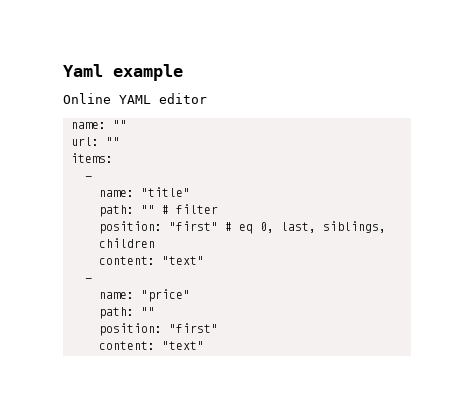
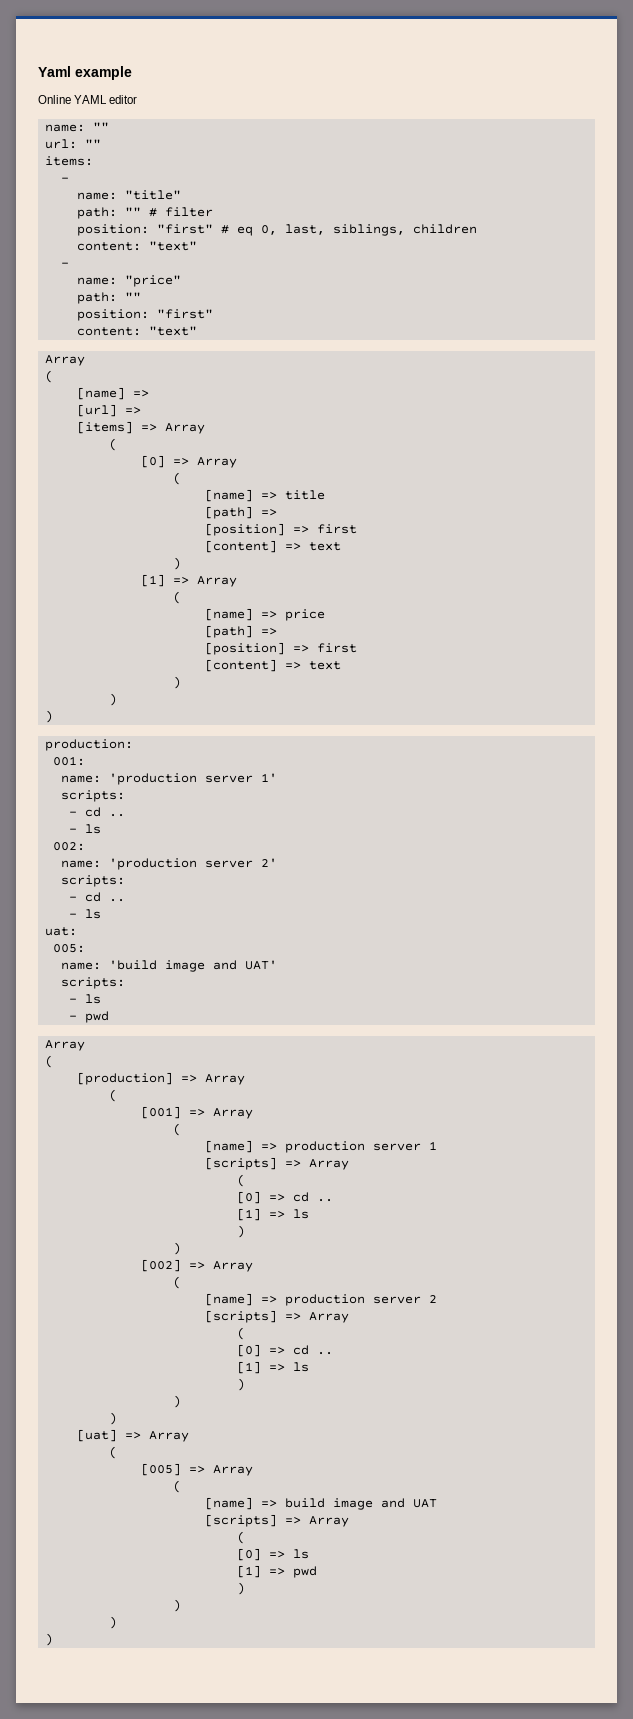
(204, 345) none -> [44,355,85,366] [44,370,53,383] [76,387,149,400] [76,404,141,417] [76,421,205,434] [108,438,117,451] [140,455,237,468] [172,472,181,485] [204,489,325,502] [204,506,277,519] [204,523,357,536] [204,540,341,553] [172,557,181,570] [140,574,237,587] [172,591,181,604] [204,608,325,621] [204,625,277,638] [204,642,357,655] [204,659,341,672] [172,676,181,689] [108,693,117,706] [44,710,53,723] [44,739,133,751] [52,756,85,766] [60,773,277,785] [60,790,125,802] [68,807,125,817] [68,824,101,834] [52,842,85,851] [60,858,277,870] [60,875,125,887] [68,892,125,902] [68,909,101,919] [44,927,77,936] [52,944,85,953] [60,960,277,972] [60,977,125,989] [68,994,101,1004] [68,1011,109,1023] [44,1040,85,1051] [44,1055,53,1068] [76,1072,245,1085] [108,1089,117,1102] [140,1106,253,1119] [172,1123,181,1136] [204,1140,437,1153] [204,1157,349,1170] [236,1174,245,1187] [236,1191,333,1204] [236,1208,309,1221] [236,1225,245,1238] [172,1242,181,1255] [140,1259,253,1272] [172,1276,181,1289] [204,1293,437,1306] [204,1310,349,1323] [236,1327,245,1340] [236,1344,333,1357] [236,1361,309,1374] [236,1378,245,1391] [172,1395,181,1408] [108,1412,117,1425] [76,1429,189,1442] [108,1446,117,1459] [140,1463,253,1476] [172,1480,181,1493] [204,1497,437,1510] [204,1514,349,1527] [236,1531,245,1544] [236,1548,309,1561] [236,1565,317,1578] [236,1582,245,1595] [172,1599,181,1612] [108,1616,117,1629] [44,1633,53,1646] // Array // ( // [name] => // [url] => // [items] => Array // ( // [0] => Array // ( // [name] => title // [path] => // [position] => first // [content] => text // ) // [1] => Array // ( // [name] => price // [path] => // [position] => first // [content] => text // ) // ) // ) // production: // 001: // name: 'production server 1' // scripts: // - cd .. // - ls // 002: // name: 'production server 2' // scripts: // - cd .. // - ls // uat: // 005: // name: 'build image and UAT' // scripts: // - ls // - pwd // Array // ( // [production] => Array // ( // [001] => Array // ( // [name] => production server 1 // [scripts] => Array // ( // [0] => cd .. // [1] => ls // ) // ) // [002] => Array // ( // [name] => production server 2 // [scripts] => Array // ( // [0] => cd .. // [1] => ls // ) // ) // ) // [uat] => Array // ( // [005] => Array // ( // [name] => build image and UAT // [scripts] => Array // ( // [0] => ls // [1] => pwd // ) // ) // ) // )

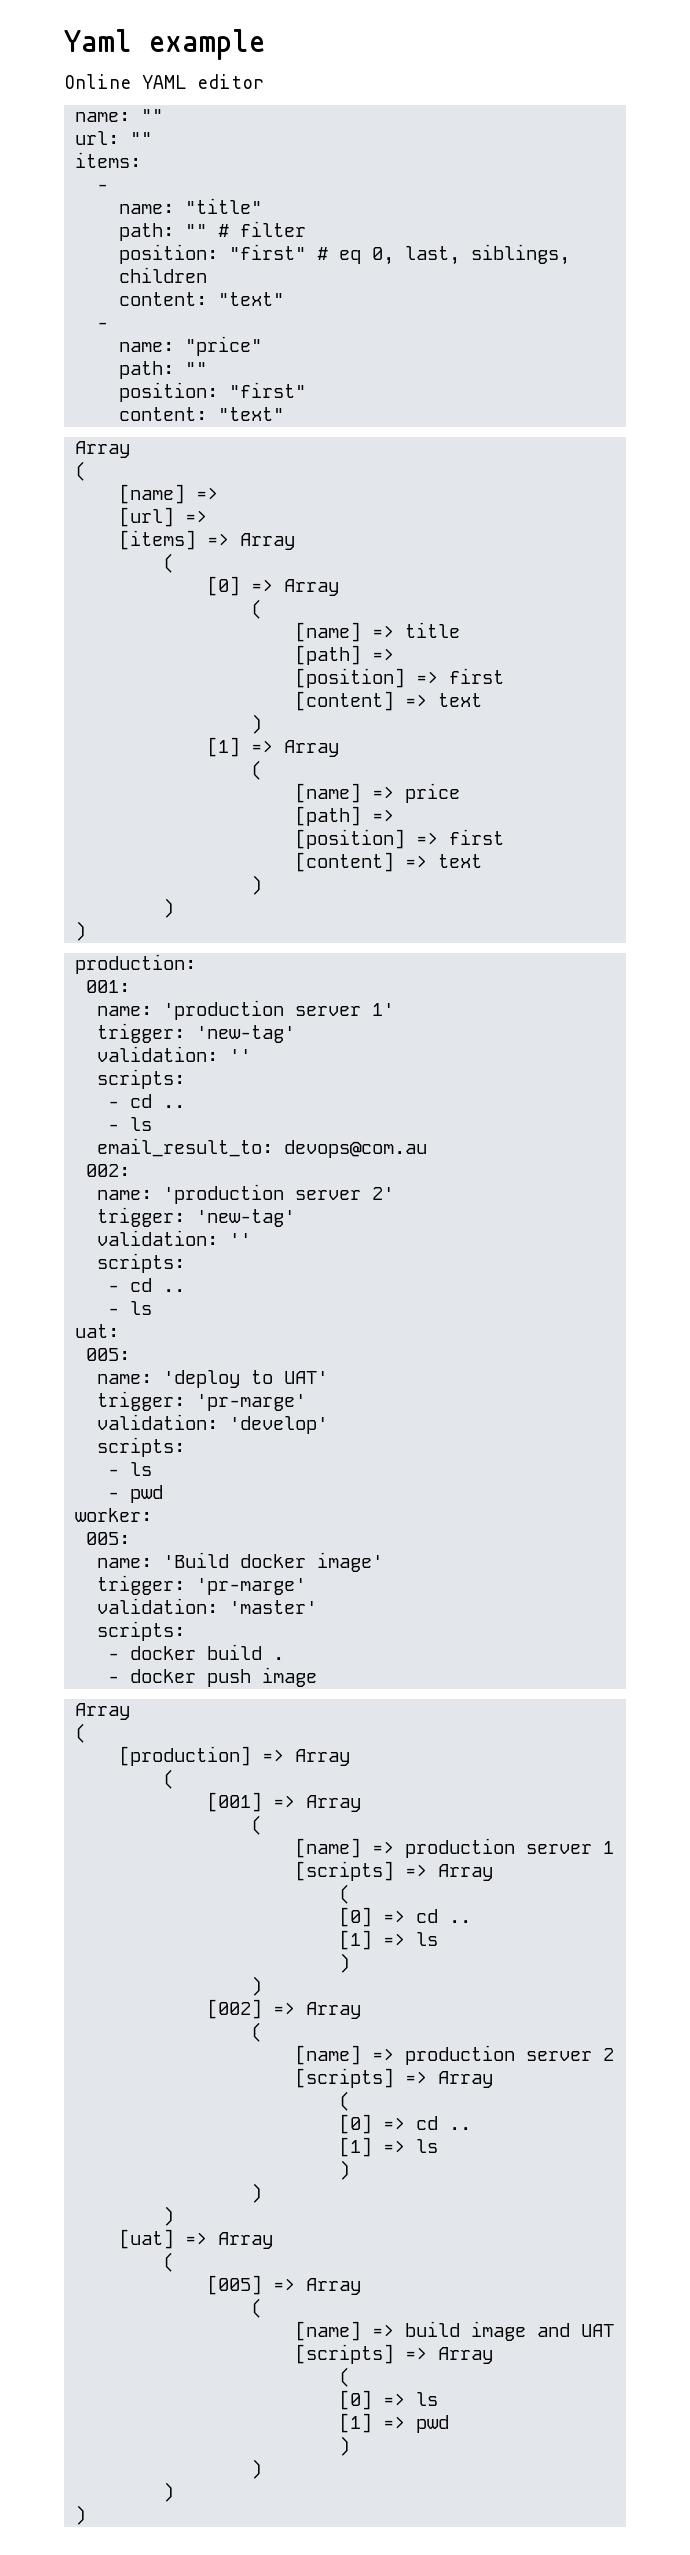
[60,790,125,802] [68,807,125,817] [68,824,101,834] // scripts: // - cd .. // - ls -> [97,1023,296,1043] [97,1046,252,1062] [97,1069,186,1089] [108,1094,186,1108] [108,1117,153,1131] [97,1138,428,1158] // trigger: 'new-tag' // validation: '' // scripts: // - cd .. // - ls // email_result_to: devops@com.au
(277, 862) none -> [97,1207,296,1227] [97,1230,252,1246] // trigger: 'new-tag' // validation: ''
[108,960,277,972] 'build image and UAT' -> [163,1370,329,1388] [97,1391,307,1411] [97,1414,329,1434] 'deploy to UAT' // trigger: 'pr-marge' // validation: 'develop'
(109, 1017) none -> [75,1508,153,1522] [86,1532,131,1545] [97,1552,384,1572] [97,1575,307,1595] [97,1598,318,1614] [97,1621,186,1641] [108,1644,285,1660] [108,1667,318,1687] // worker: // 005: // name: 'Build docker image' // trigger: 'pr-marge' // validation: 'master' // scripts: // - docker build . // - docker push image

